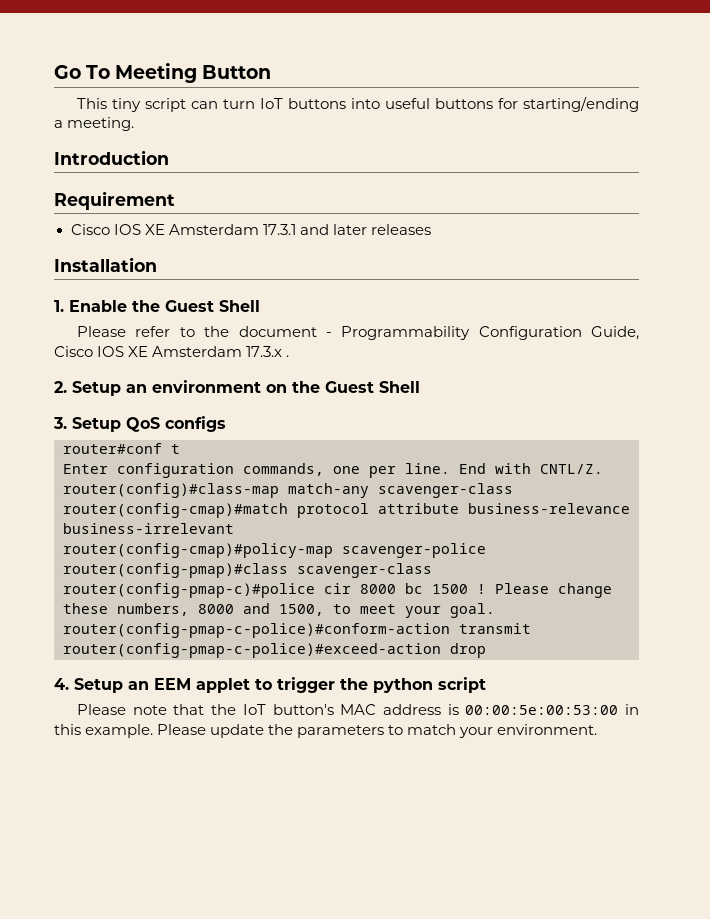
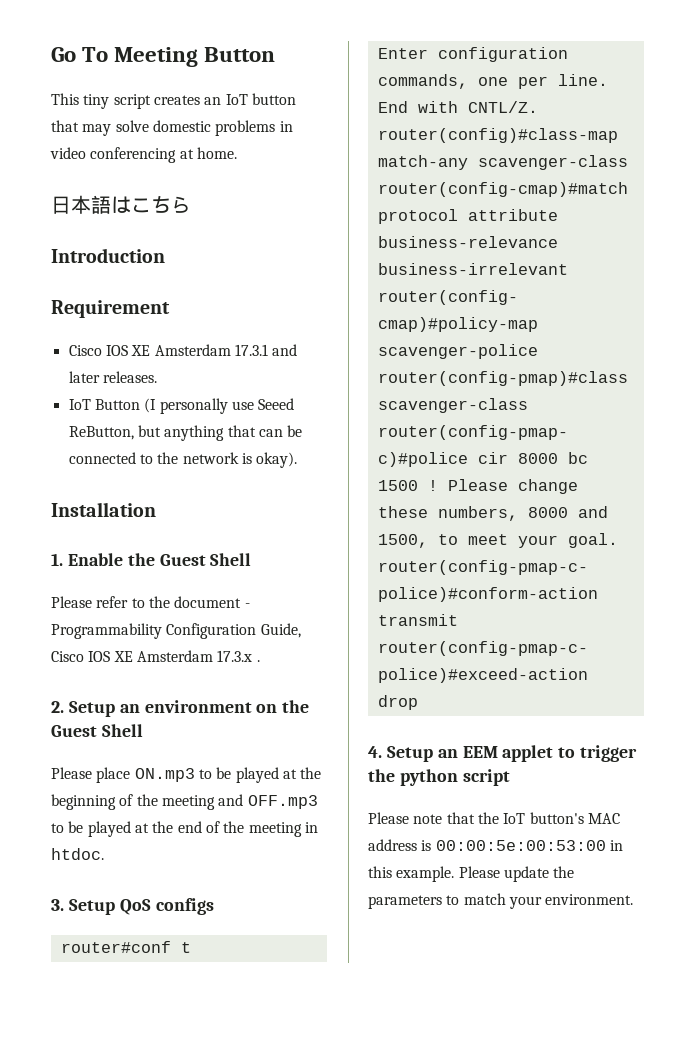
[191,96,639,112] [54,117,135,131] can turn IoT buttons into useful buttons for starting/ending a meeting. -> [153,93,296,105] [51,120,293,136] [50,147,237,163] [51,195,191,214] creates an IoT button that may solve domestic problems in video conferencing at home. // 日本語はこちら
[370,224,431,235] releases -> [102,371,157,383] [68,398,295,414] [68,425,303,441] [68,452,298,468] releases. // IoT Button (I personally use Seeed ReButton, but anything that can be connected to the network is okay).
(420, 387) none -> [51,767,322,783] [51,794,318,810] [51,821,318,837] [51,848,104,860] // Please place ON.mp3 to be played at the beginning of the meeting and OFF.mp3 to be played at the end of the meeting in htdoc.

